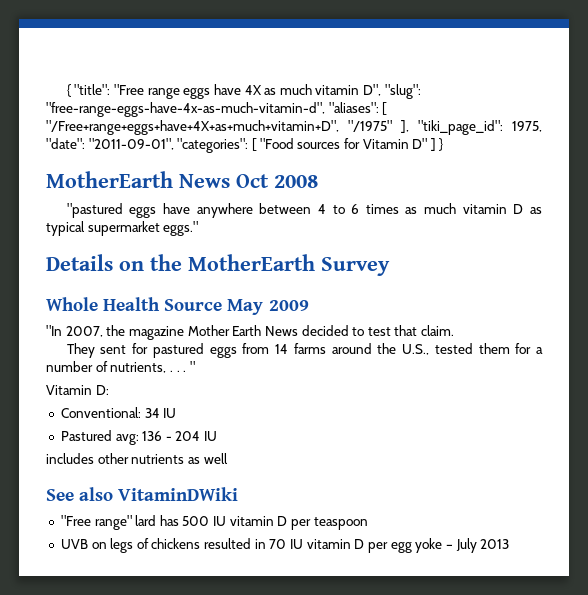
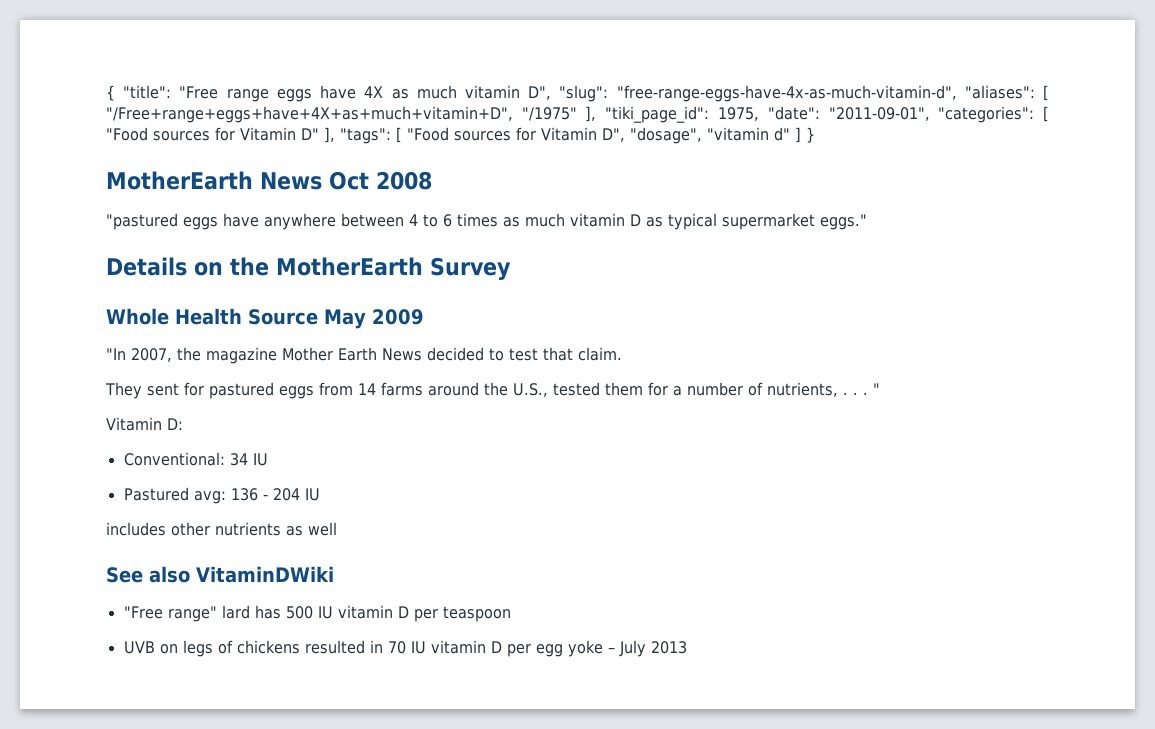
(428, 143) none -> [324,127,790,144] ], "tags": [ "Food sources for Vitamin D", "dosage", "vitamin d"

